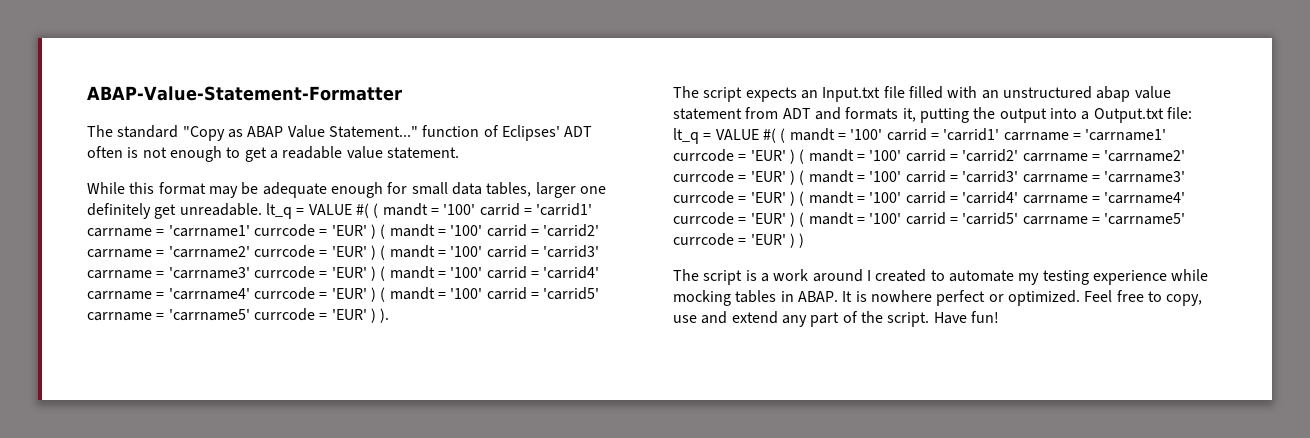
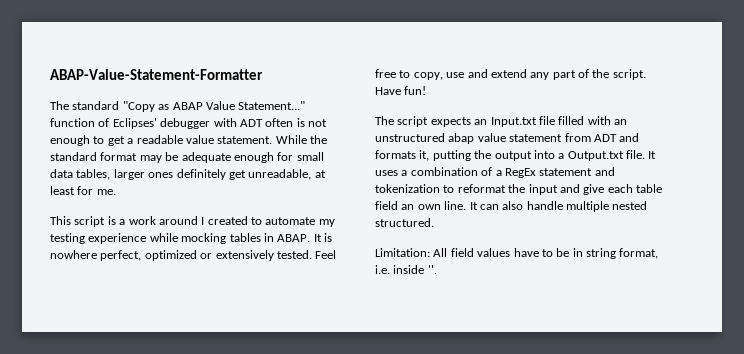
(560, 133) none -> [160,118,237,129] debugger with
[87,182,155,194] // While this -> [275,135,327,144] [50,152,97,161] While the standard
[579,186,606,194] one -> [148,172,174,178] ones
[179,203,593,219] [87,224,600,239] [87,245,600,260] [87,266,600,281] [87,287,600,302] [87,308,390,323] unreadable. lt_q = VALUE #( ( mandt = '100' carrid = 'carrid1' carrname = 'carrname1' currcode = 'EUR' ) ( mandt = '100' carrid = 'carrid2' carrname = 'carrname2' currcode = 'EUR' ) ( mandt = '100' carrid = 'carrid3' carrname = 'carrname3' currcode = 'EUR' ) ( mandt = '100' carrid = 'carrid4' carrname = 'carrname4' currcode = 'EUR' ) ( mandt = '100' carrid = 'carrid5' carrname = 'carrname5' currcode = 'EUR' ) ). -> [248,169,326,180] [50,186,116,195] [50,216,335,227] [50,233,332,244] [50,250,337,261] [375,69,646,80] [375,86,427,95] unreadable, at least for me. // This script is a work around I created to automate my testing experience while mocking tables in ABAP. It is nowhere perfect, optimized or extensively tested. Feel free to copy, use and extend any part of the script. Have fun!
[1166,107,1192,119] [673,128,1167,144] [673,149,1186,164] [673,170,1186,185] [673,191,1186,206] [673,212,1186,227] [673,233,805,248] [673,269,1209,285] [673,290,1203,306] [673,311,999,327] file: lt_q = VALUE #( ( mandt = '100' carrid = 'carrid1' carrname = 'carrname1' currcode = 'EUR' ) ( mandt = '100' carrid = 'carrid2' carrname = 'carrname2' currcode = 'EUR' ) ( mandt = '100' carrid = 'carrid3' carrname = 'carrname3' currcode = 'EUR' ) ( mandt = '100' carrid = 'carrid4' carrname = 'carrname4' currcode = 'EUR' ) ( mandt = '100' carrid = 'carrid5' carrname = 'carrname5' currcode = 'EUR' ) ) // The script is a work around I created to automate my testing experience while mocking tables in ABAP. It is nowhere perfect or optimized. Feel free to copy, use and extend any part of the script. Have fun! -> [626,150,657,159] [375,167,615,178] [375,184,662,195] [375,201,648,212] [375,218,434,227] [375,248,659,259] [375,265,437,274] file. It uses a combination of a RegEx statement and tokenization to reformat the input and give each table field an own line. It can also handle multiple nested structured. // Limitation: All field values have to be in string format, i.e. inside ''.

